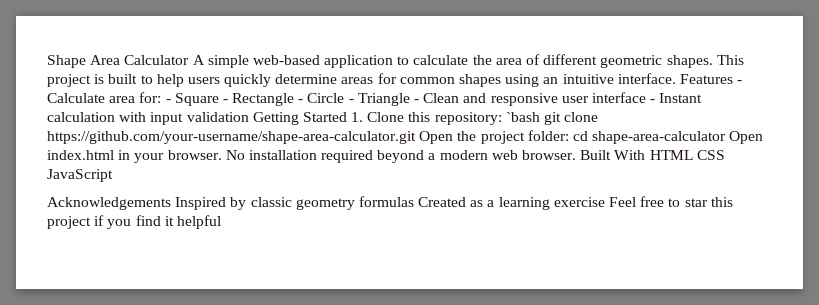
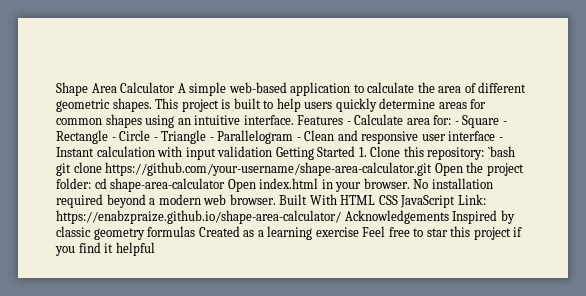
(420, 101) none -> [217,130,301,144] Parallelogram -
(113, 175) // -> [457,194,486,205] [56,210,341,224] Link: https://enabzpraize.github.io/shape-area-calculator/

